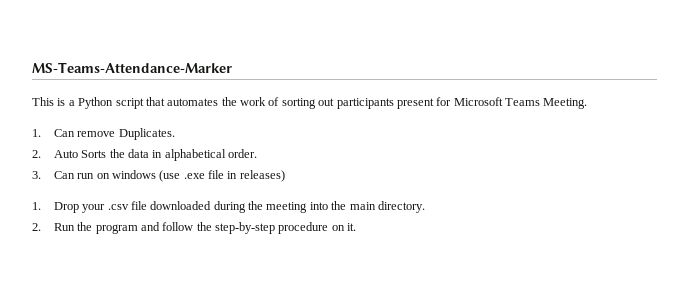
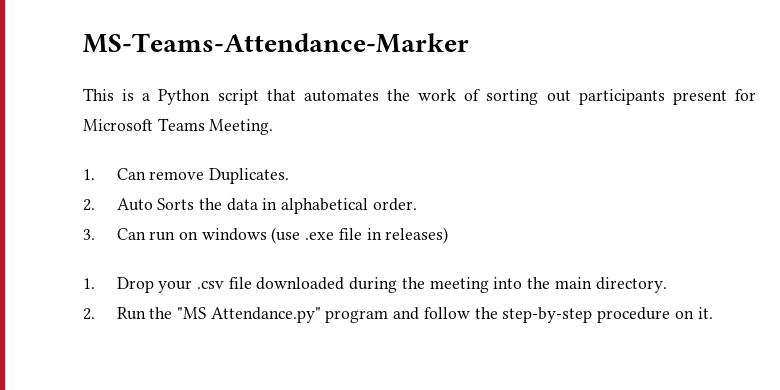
(93, 226) none -> [177,307,321,323] "MS Attendance.py"

